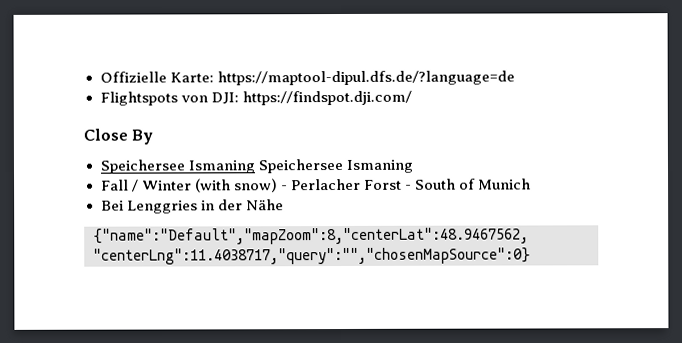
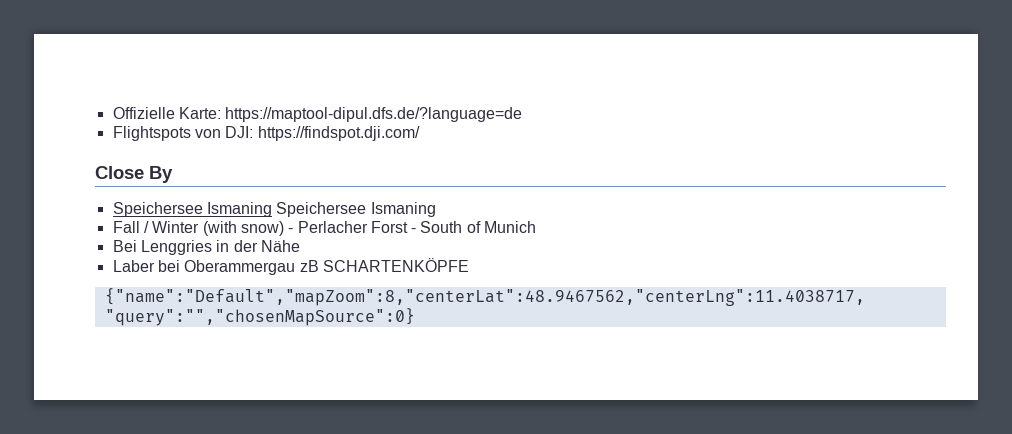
(284, 205) none -> [112,258,469,275] // Laber bei Oberammergau zB SCHARTENKÖPFE

